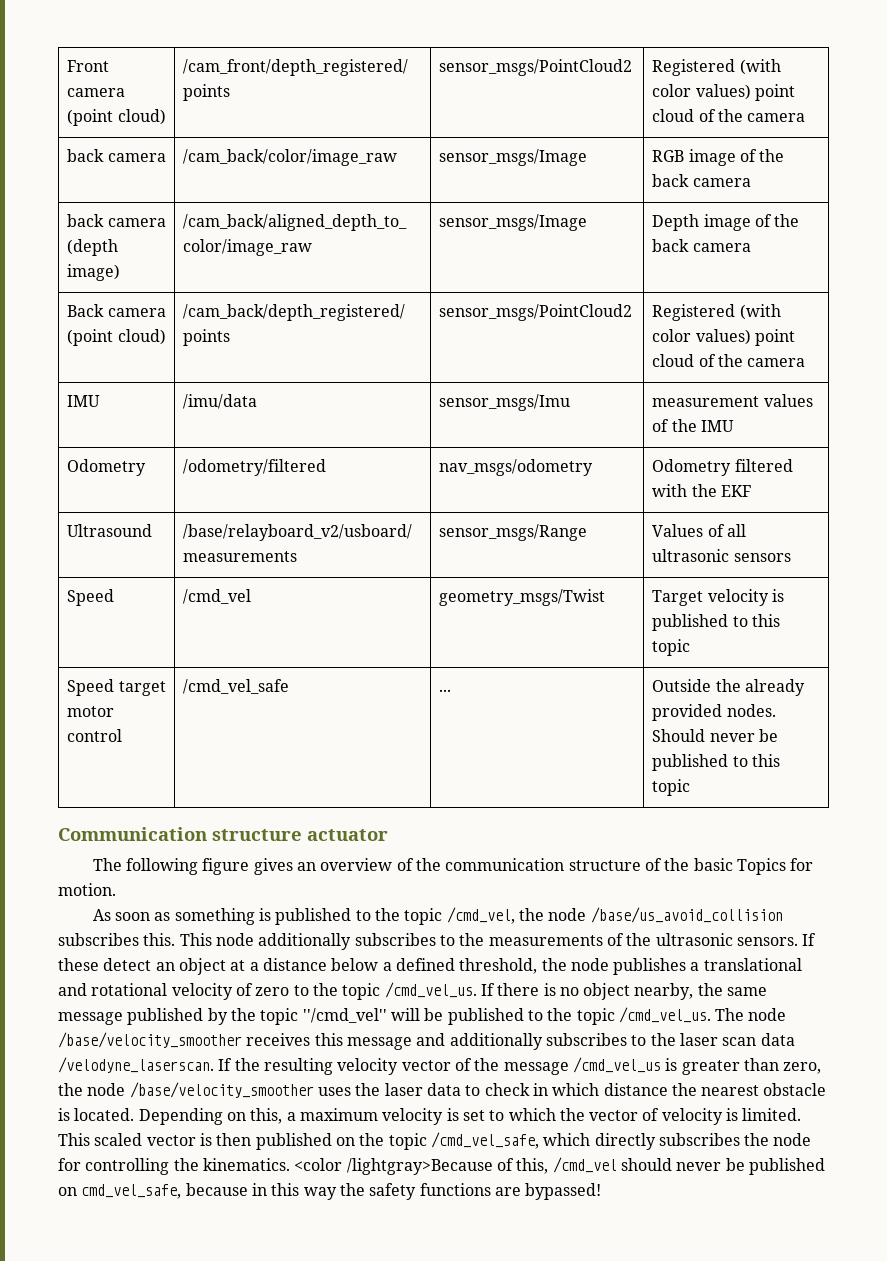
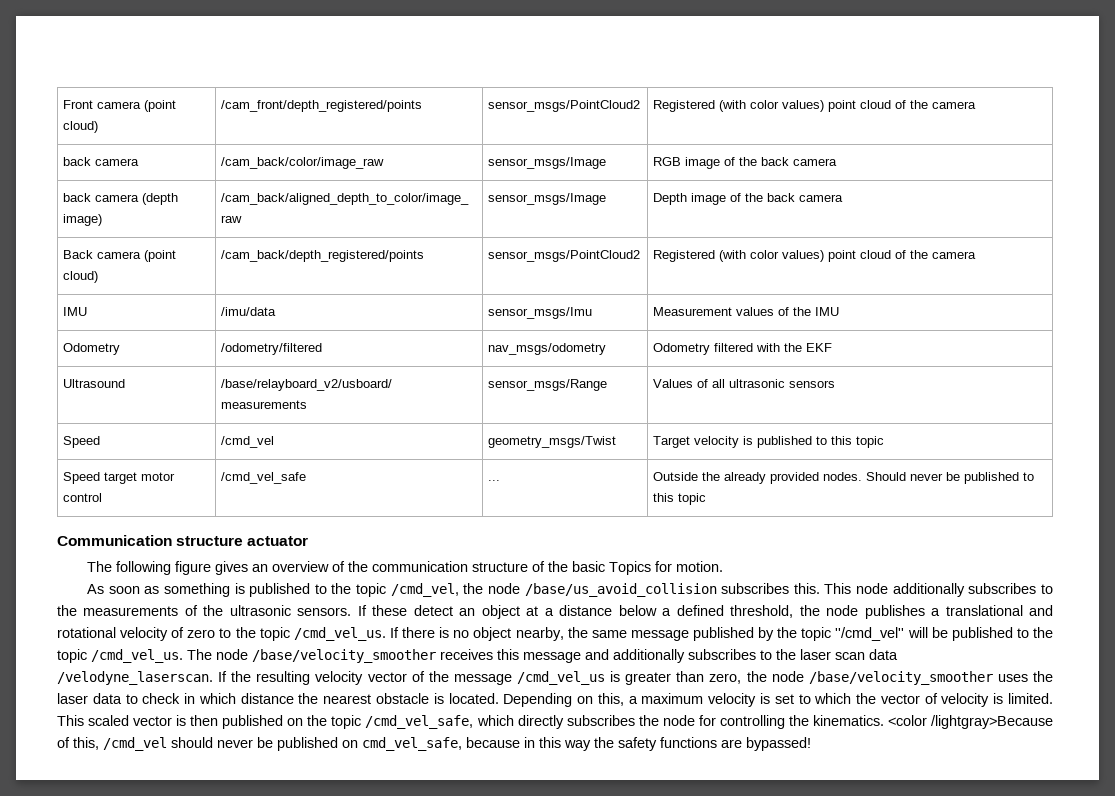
[652,396,760,407] measurement -> [653,307,733,316] Measurement

